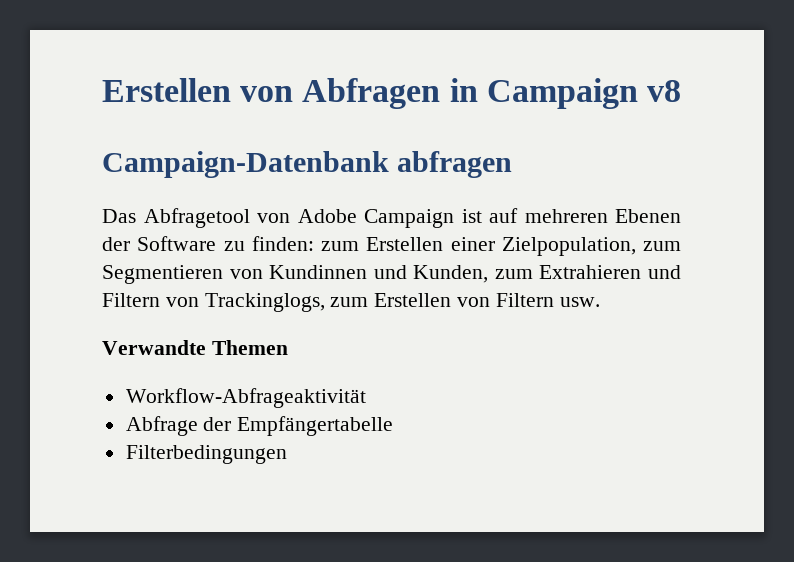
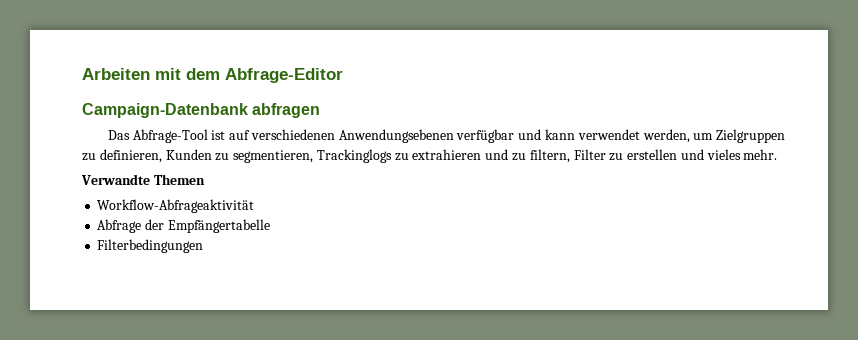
[102,78,681,109] [102,151,513,178] [102,208,681,228] [102,236,681,256] [102,265,681,284] [102,293,600,312] Erstellen von Abfragen in Campaign v8 // Campaign-Datenbank abfragen // Das Abfragetool von Adobe Campaign ist auf mehreren Ebenen der Software zu finden: zum Erstellen einer Zielpopulation, zum Segmentieren von Kundinnen und Kunden, zum Extrahieren und Filtern von Trackinglogs, zum Erstellen von Filtern usw. -> [82,68,343,83] [82,103,321,118] [107,129,786,143] [82,149,778,163] Arbeiten mit dem Abfrage-Editor // Campaign-Datenbank abfragen // Das Abfrage-Tool ist auf verschiedenen Anwendungsebenen verfügbar und kann verwendet werden, um Zielgruppen zu definieren, Kunden zu segmentieren, Trackinglogs zu extrahieren und zu filtern, Filter zu erstellen und vieles mehr.

